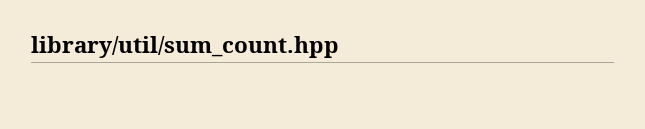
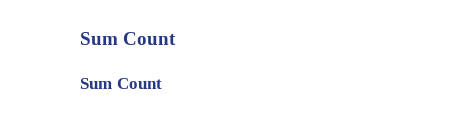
[31,36,339,58] library/util/sum_count.hpp -> [80,32,177,45] [80,78,162,89] Sum Count // Sum Count

